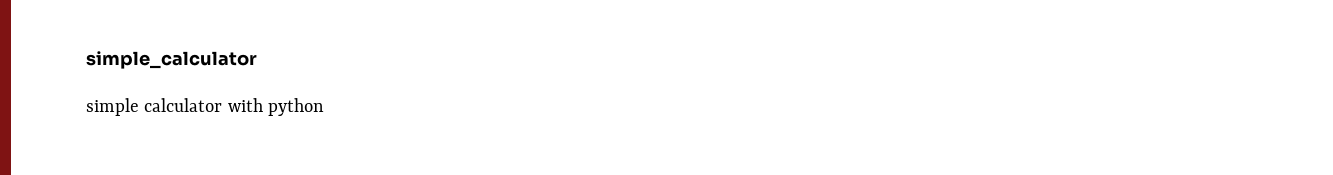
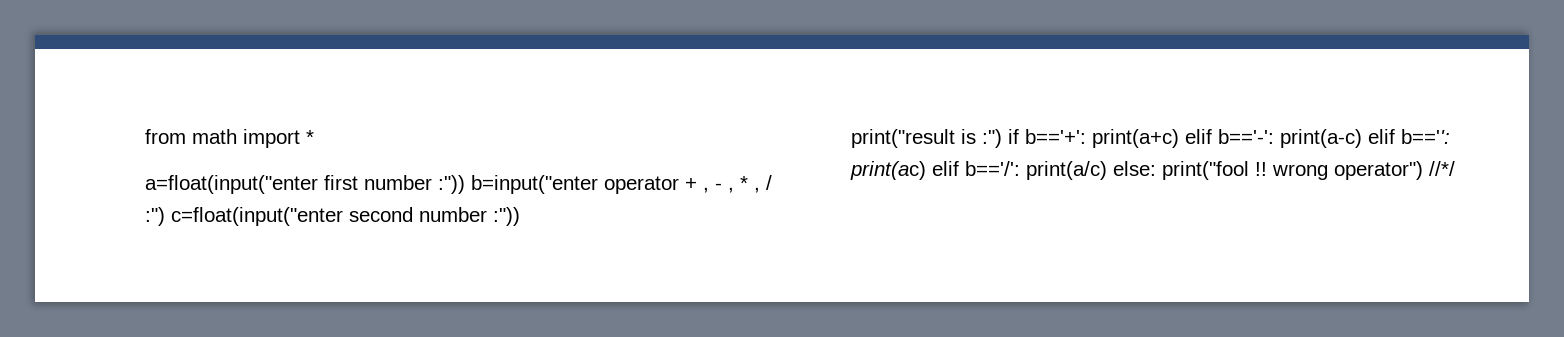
[86,51,257,69] [86,98,325,116] simple_calculator // simple calculator with python -> [145,129,314,148] [145,175,772,194] [145,207,520,226] [851,129,1450,148] [850,161,1455,180] from math import * // a=float(input("enter first number :")) b=input("enter operator + , - , * , / :") c=float(input("enter second number :")) // print("result is :") if b=='+': print(a+c) elif b=='-': print(a-c) elif b=='': print(ac) elif b=='/': print(a/c) else: print("fool !! wrong operator") //*/

